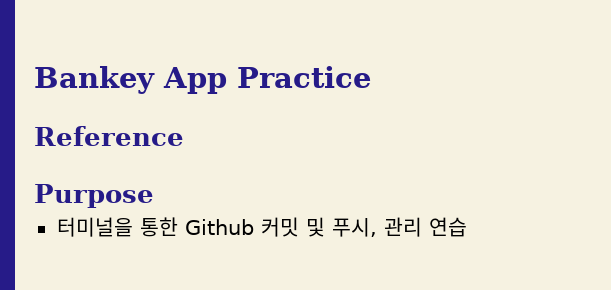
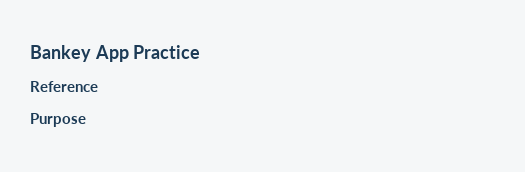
[56,217,467,237] // 터미널을 통한 Github 커밋 및 푸시, 관리 연습 -> (86, 120) none

